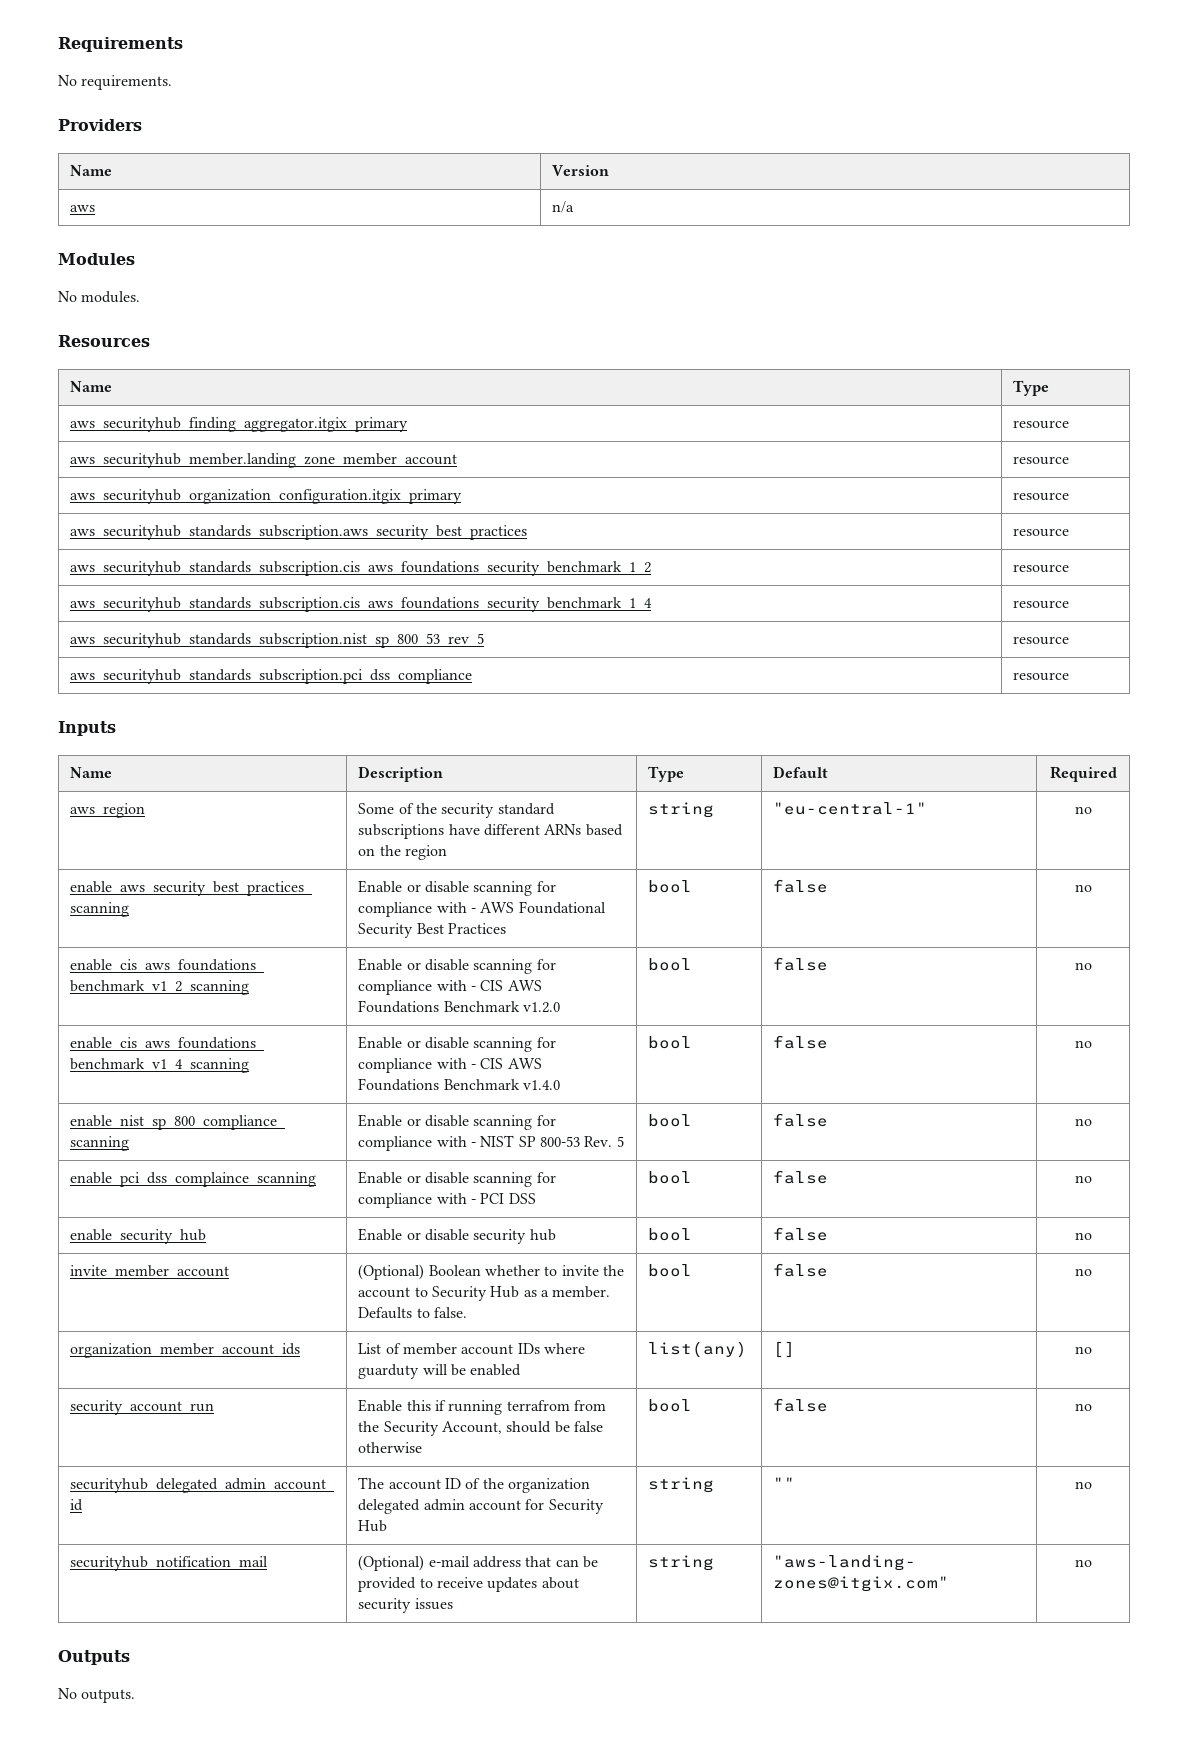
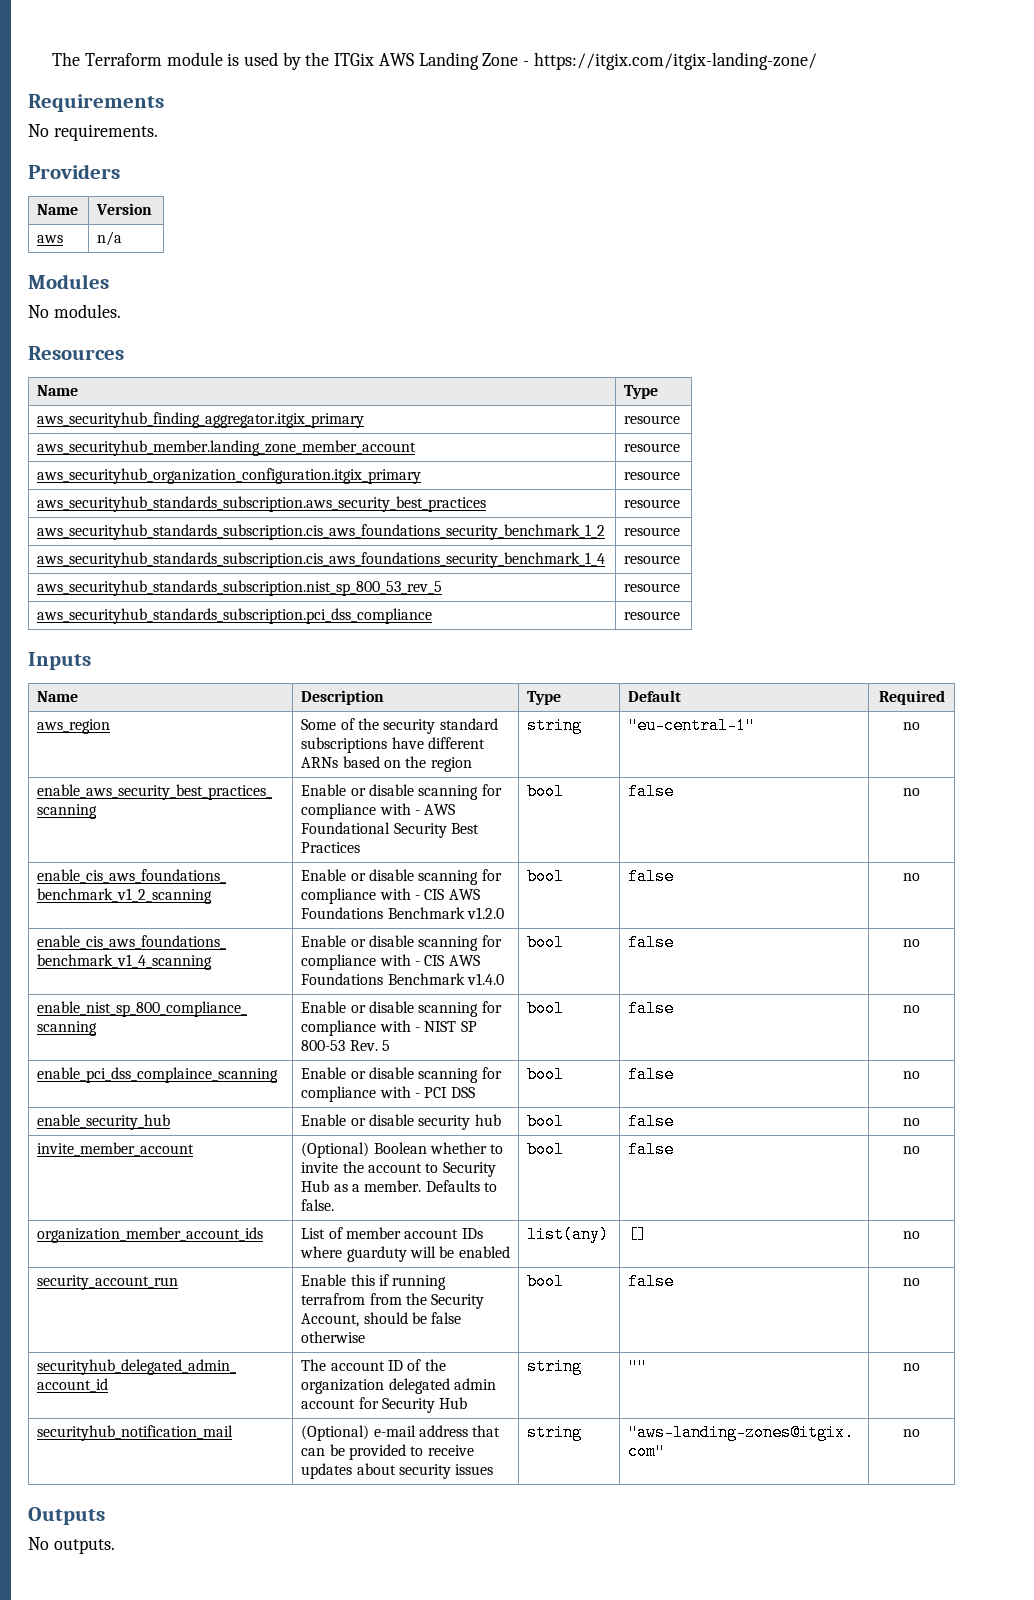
(58, 44) none -> [52,52,817,70] The Terraform module is used by the ITGix AWS Landing Zone - https://itgix.com/itgix-landing-zone/ //

